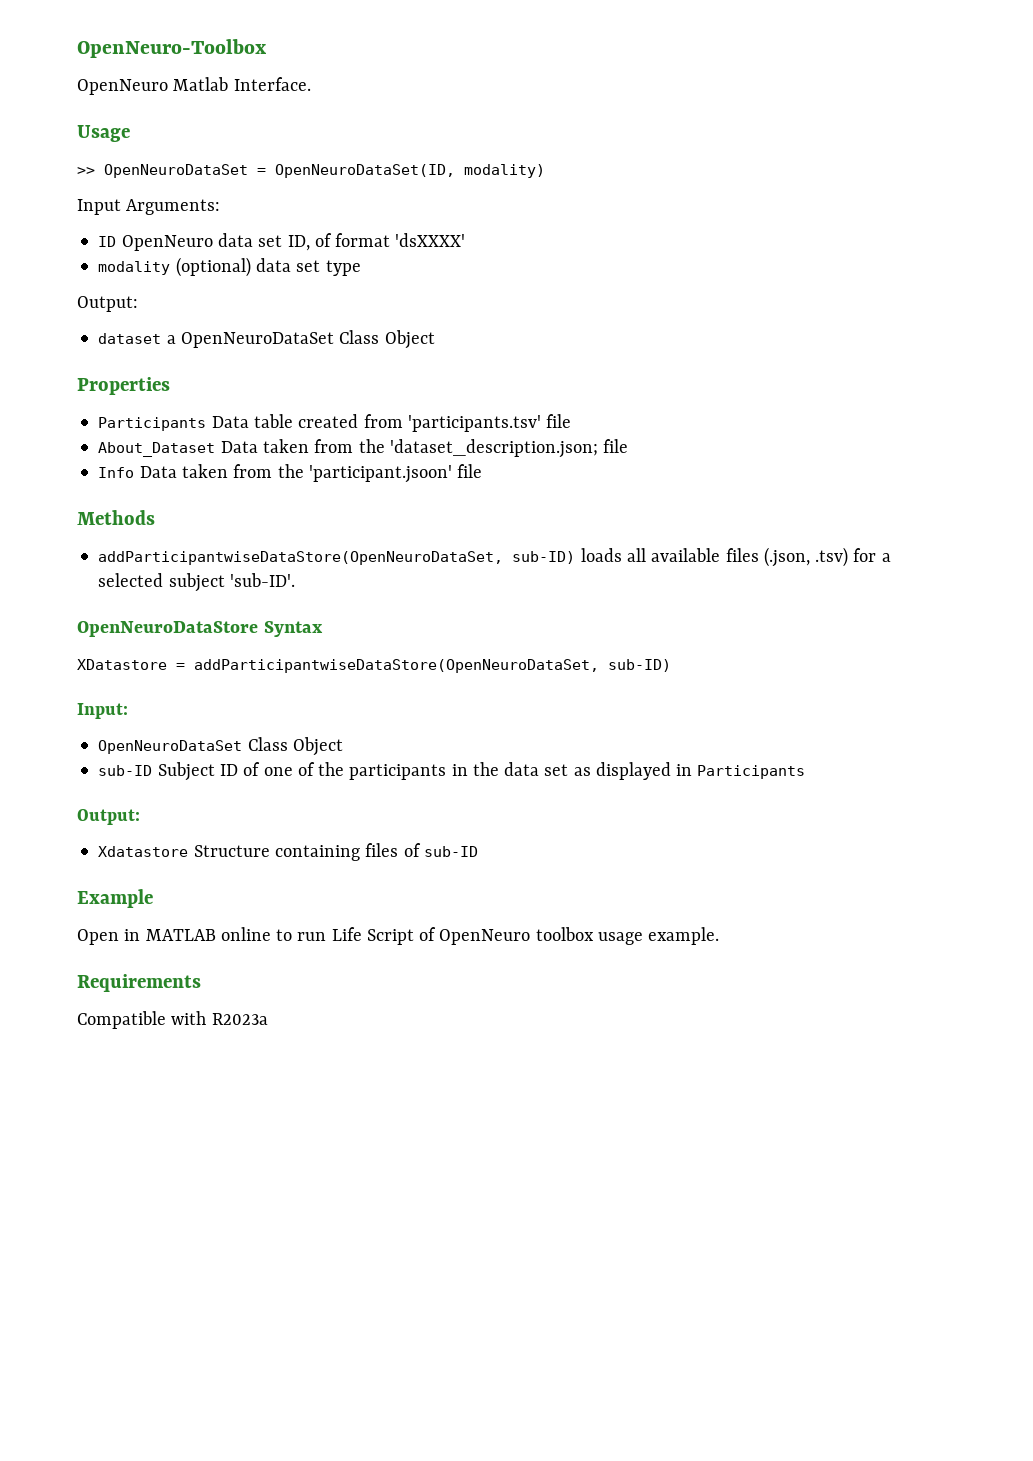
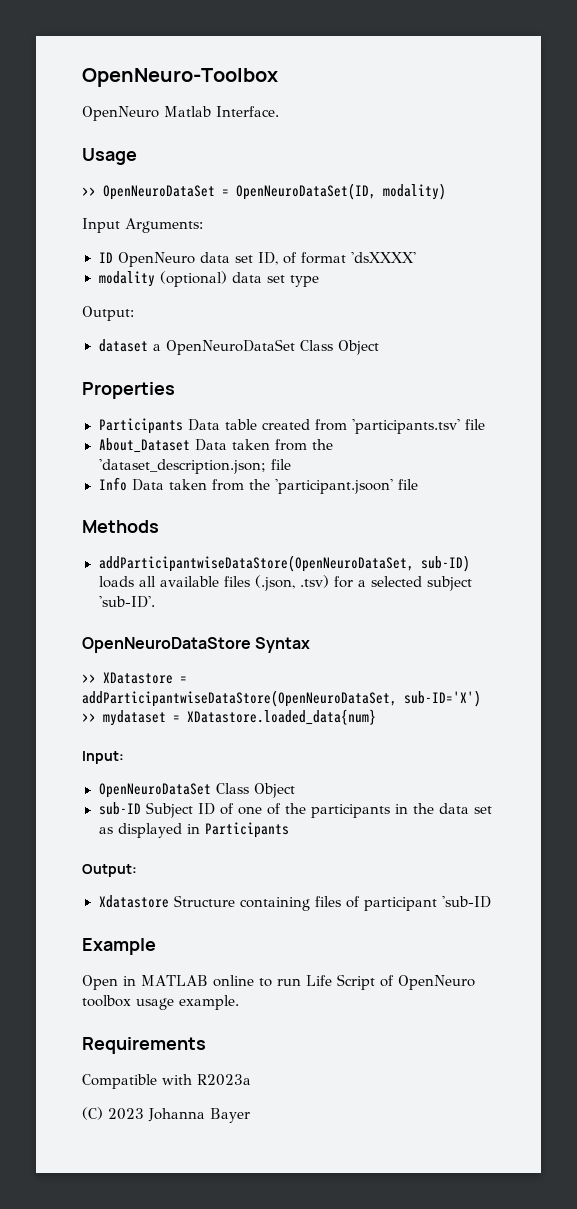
(323, 629) none -> [82,674,96,683] >>
[608,659,671,672] sub-ID) -> [404,690,481,707] [82,709,376,726] sub-ID='X') >> mydataset = XDatastore.loaded_data{num}
[423,846,478,857] sub-ID -> [363,896,491,911] participant 'sub-ID
(268, 1019) none -> [82,1107,250,1123] // (C) 2023 Johanna Bayer

